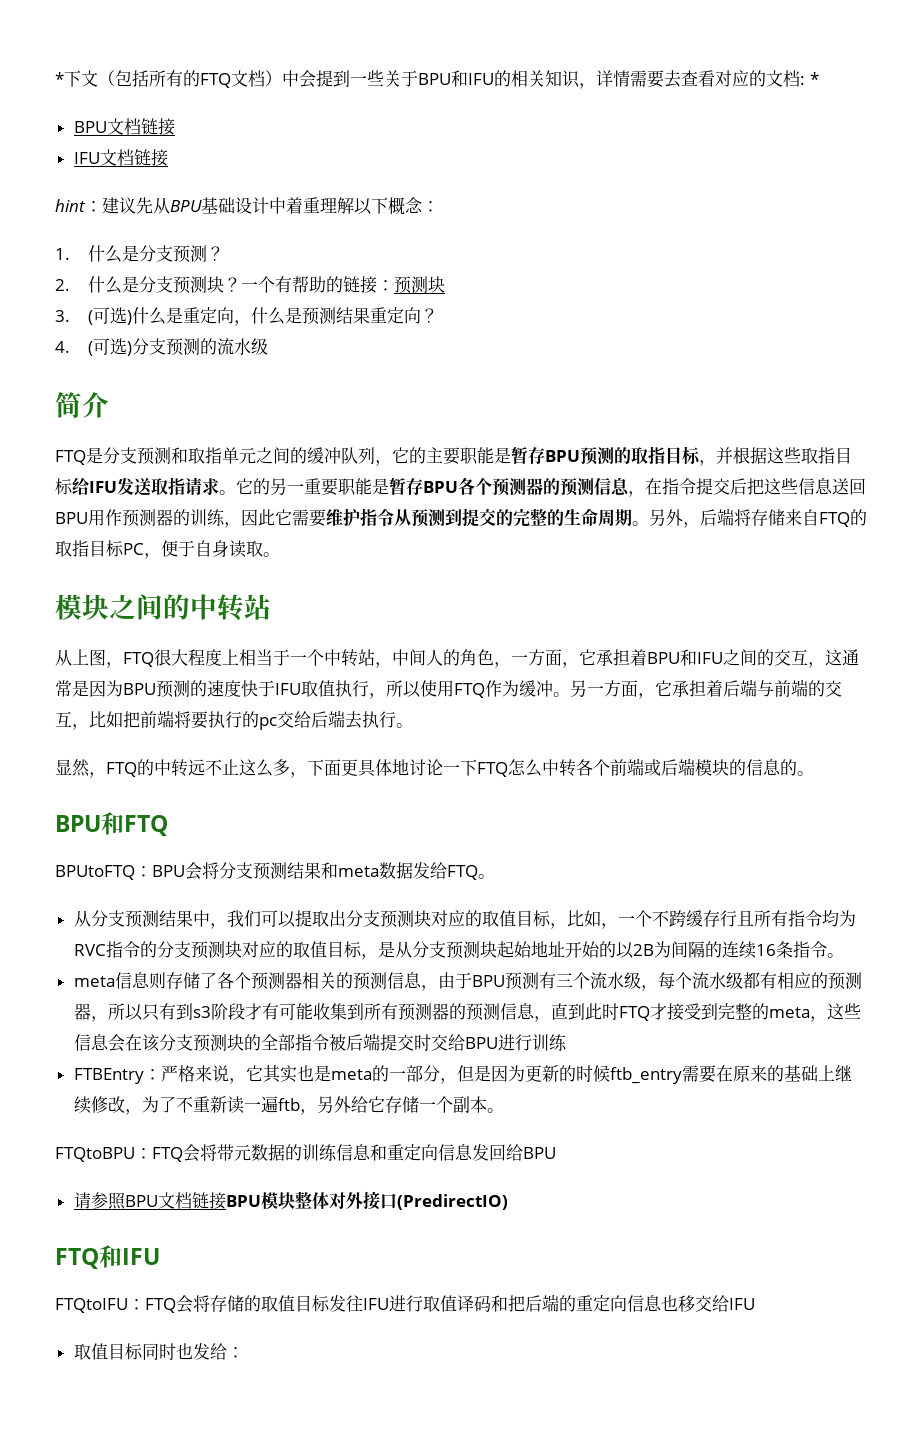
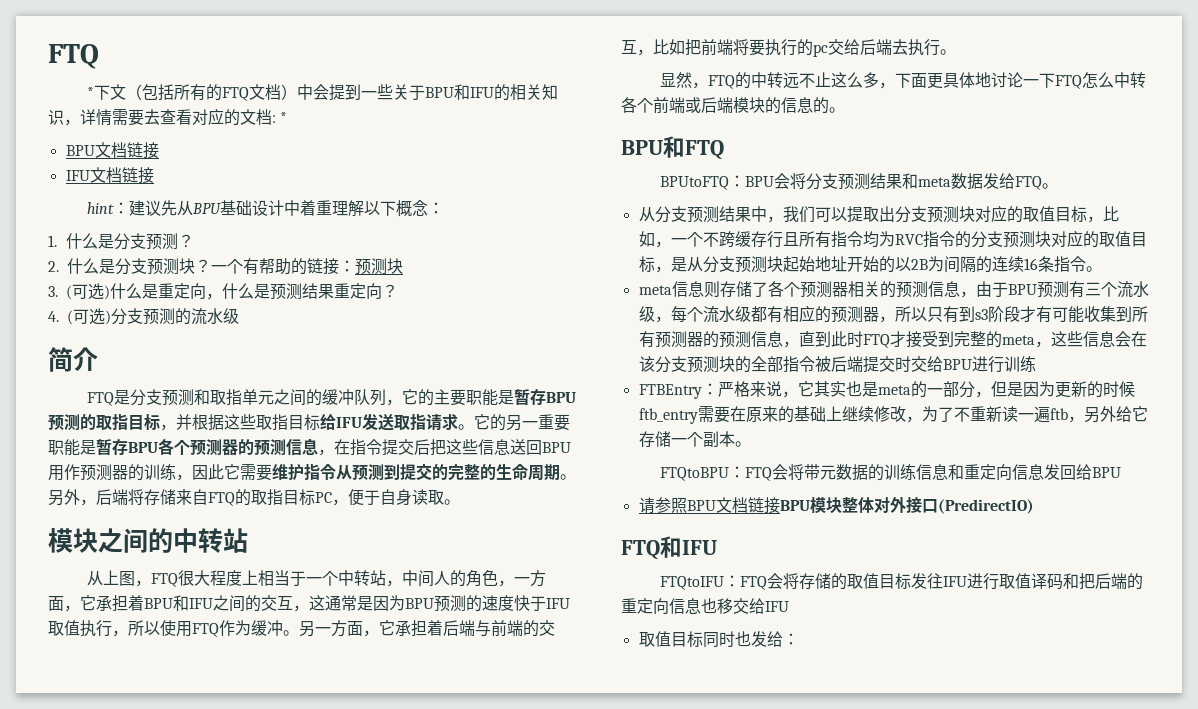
(55, 78) none -> [48,44,99,69] FTQ //

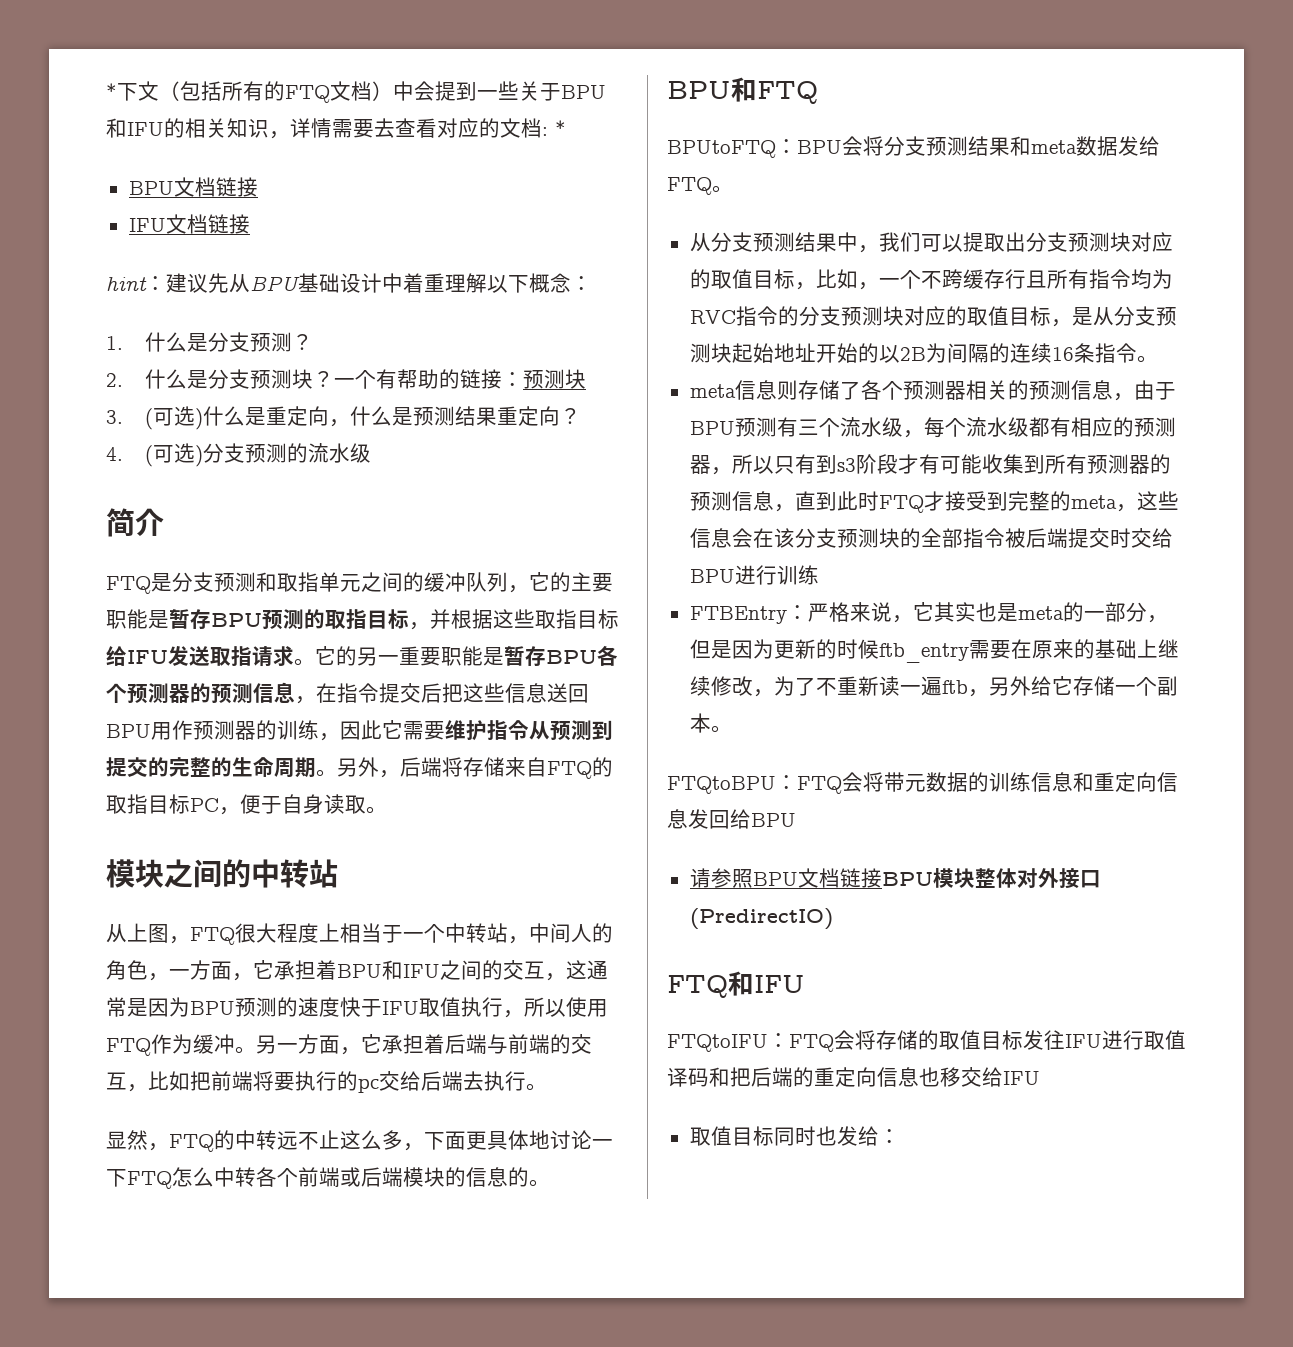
[48,44,99,69] FTQ // -> (106, 91) none

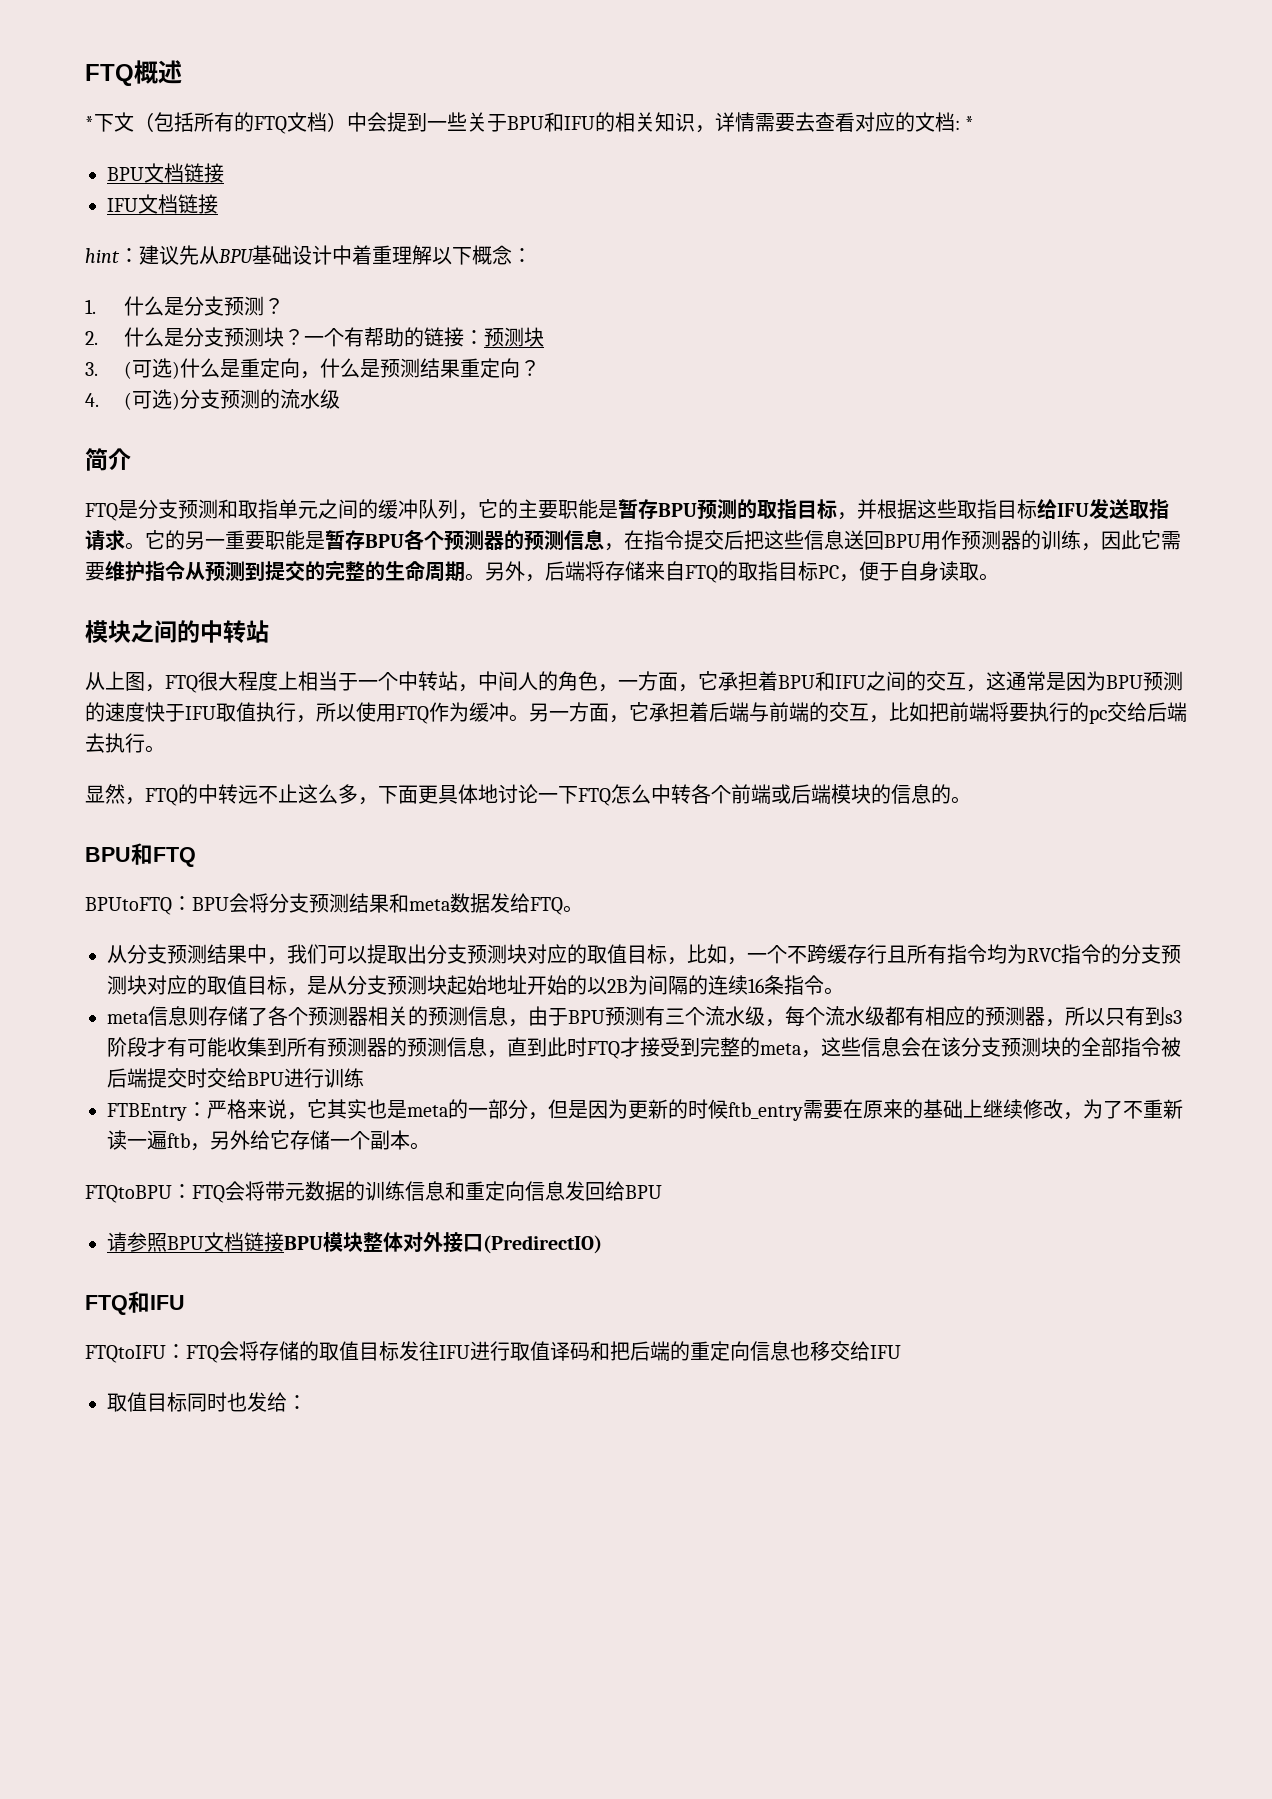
(106, 91) none -> [85,60,182,86] FTQ概述 //

